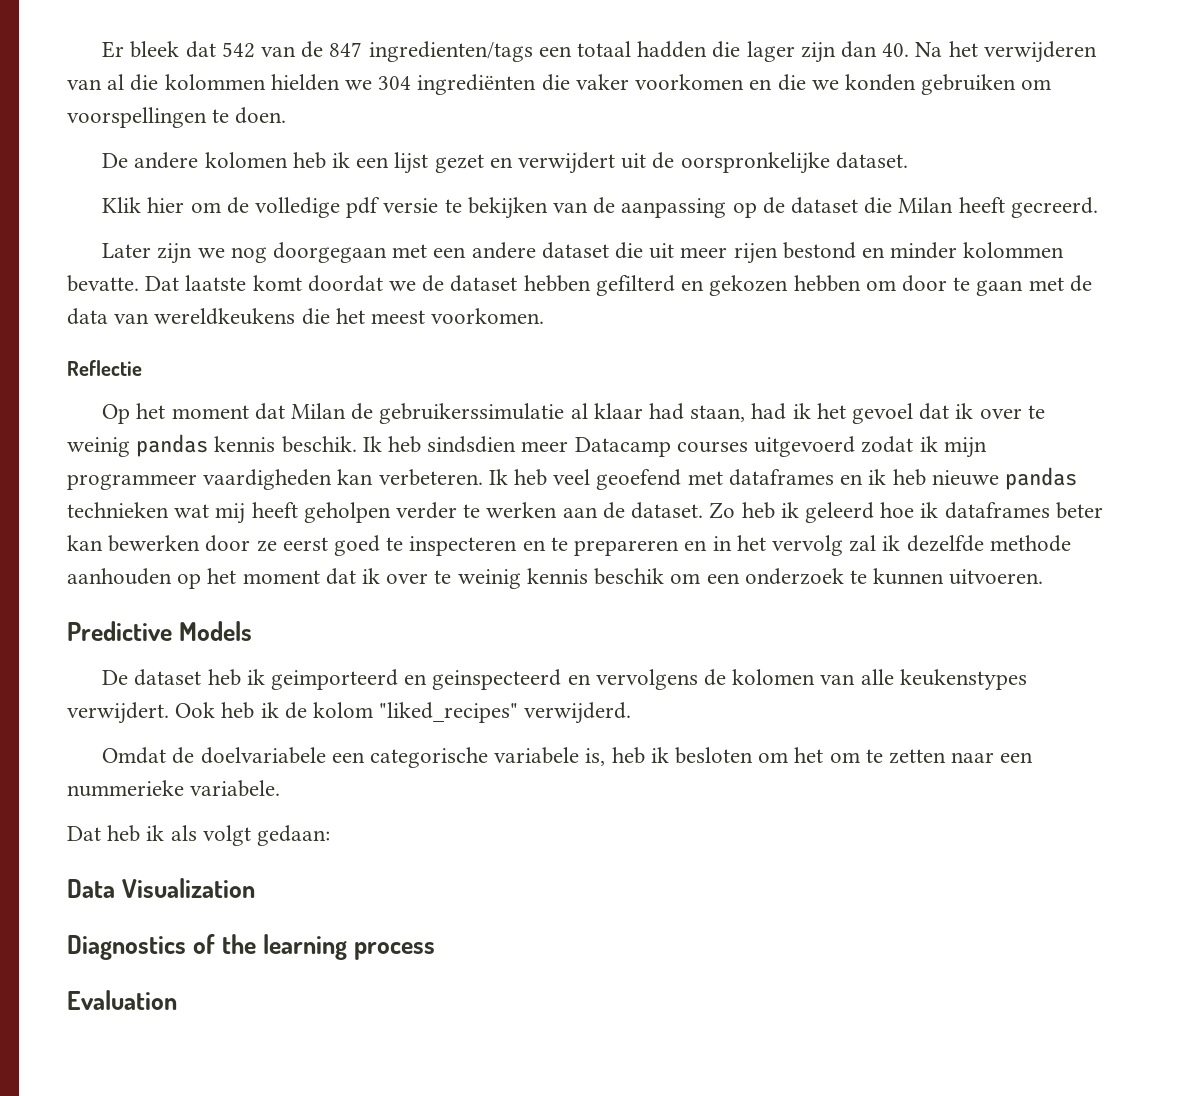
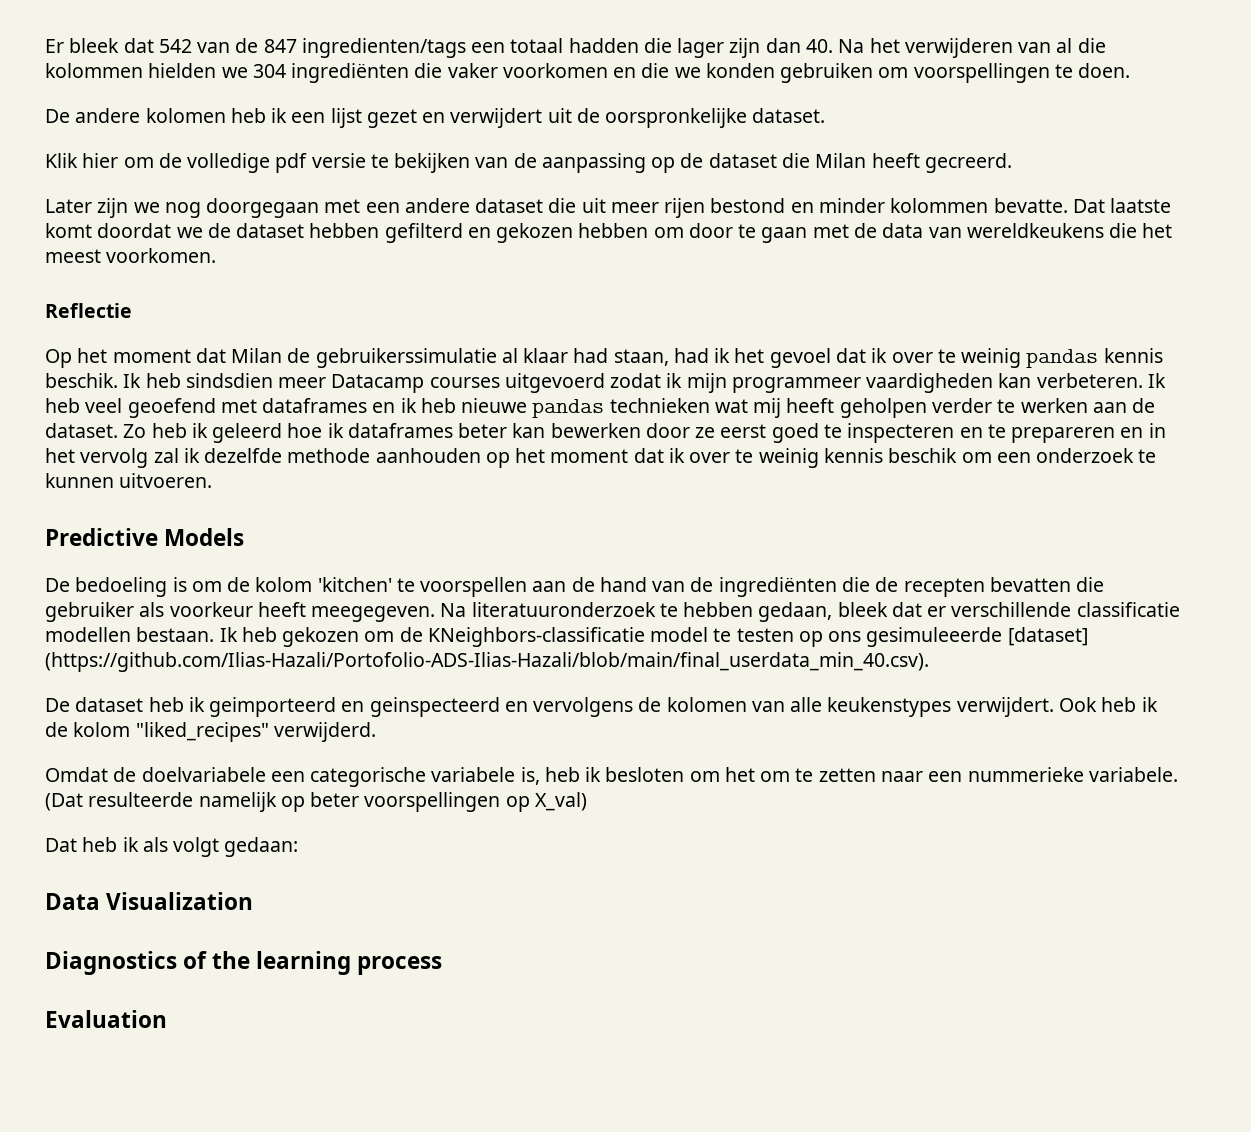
(252, 631) none -> [45,577,1105,597] [45,602,1180,622] [45,627,1088,647] [45,652,929,672] // De bedoeling is om de kolom 'kitchen' te voorspellen aan de hand van de ingrediënten die de recepten bevatten die gebruiker als voorkeur heeft meegegeven. Na literatuuronderzoek te hebben gedaan, bleek dat er verschillende classificatie modellen bestaan. Ik heb gekozen om de KNeighbors-classificatie model te testen op ons gesimuleeerde [dataset] (https://github.com/Ilias-Hazali/Portofolio-ADS-Ilias-Hazali/blob/main/final_userdata_min_40.csv).
(281, 788) none -> [45,792,587,812] (Dat resulteerde namelijk op beter voorspellingen op X_val)

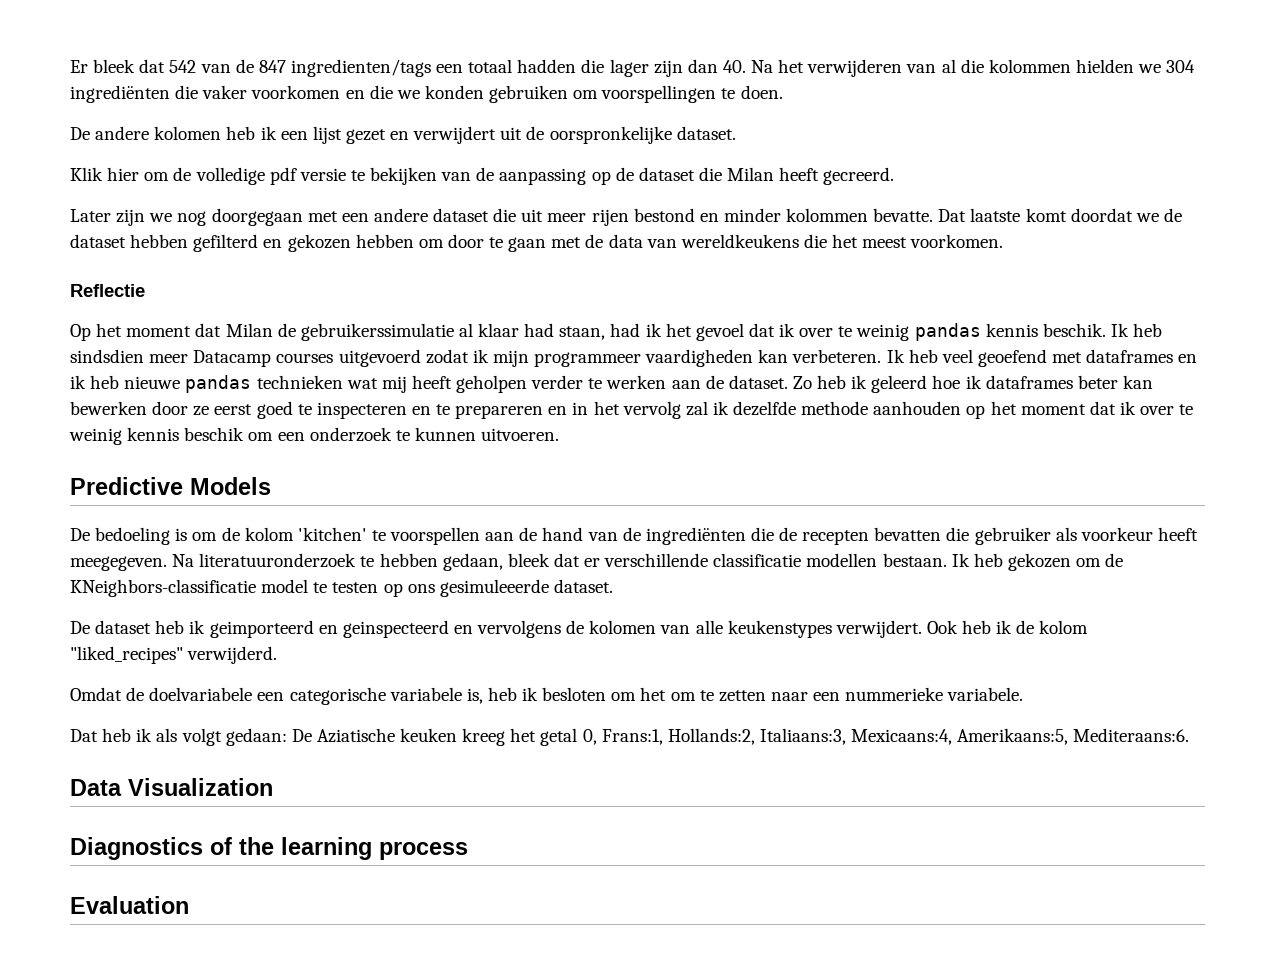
[1007,627,1088,646] [45,652,929,672] [dataset] (https://github.com/Ilias-Hazali/Portofolio-ADS-Ilias-Hazali/blob/main/final_userdata_min_40.csv). -> [553,579,613,593] dataset.
[45,792,587,812] (Dat resulteerde namelijk op beter voorspellingen op X_val) -> (1024, 694) none
(299, 847) none -> [291,728,1190,746] De Aziatische keuken kreeg het getal 0, Frans:1, Hollands:2, Italiaans:3, Mexicaans:4, Amerikaans:5, Mediteraans:6.

